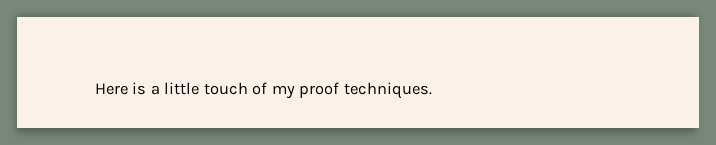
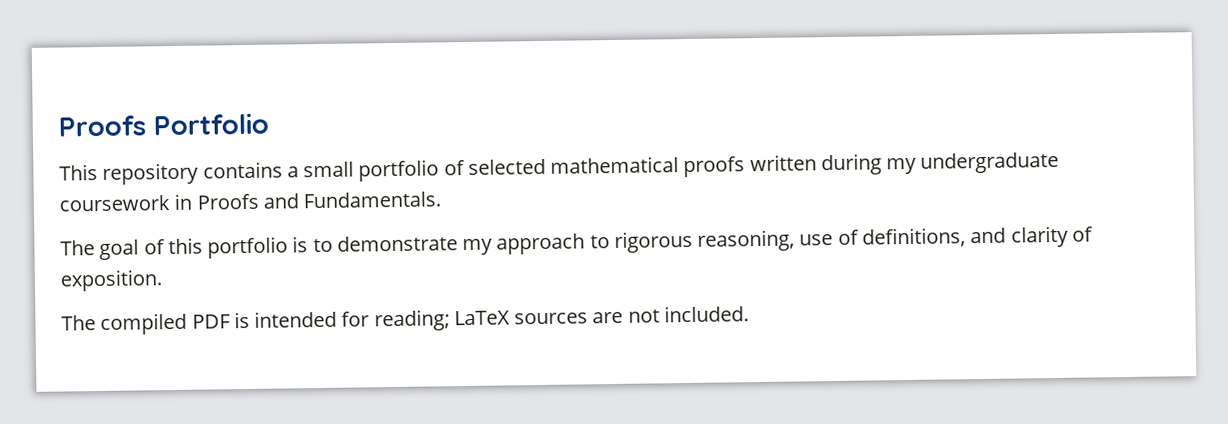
[95,82,432,99] Here is a little touch of my proof techniques. -> [58,112,269,137] [59,151,1060,185] [59,191,442,212] [60,225,1093,261] [60,269,163,292] [61,305,749,336] Proofs Portfolio // This repository contains a small portfolio of selected mathematical proofs written during my undergraduate coursework in Proofs and Fundamentals. // The goal of this portfolio is to demonstrate my approach to rigorous reasoning, use of definitions, and clarity of exposition. // The compiled PDF is intended for reading; LaTeX sources are not included.

